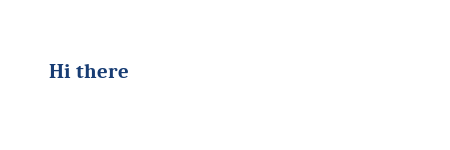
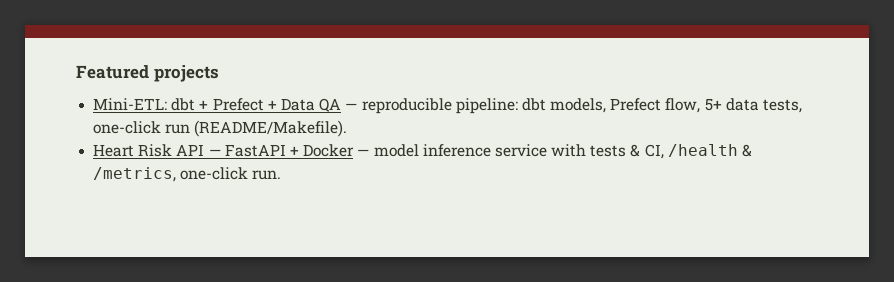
[49,63,129,78] Hi there -> [76,65,219,82] [93,98,803,114] [93,120,348,137] [93,144,753,159] [93,167,282,182] Featured projects // Mini-ETL: dbt + Prefect + Data QA — reproducible pipeline: dbt models, Prefect flow, 5+ data tests, one-click run (README/Makefile). // Heart Risk API — FastAPI + Docker — model inference service with tests & CI, /health & /metrics, one-click run.

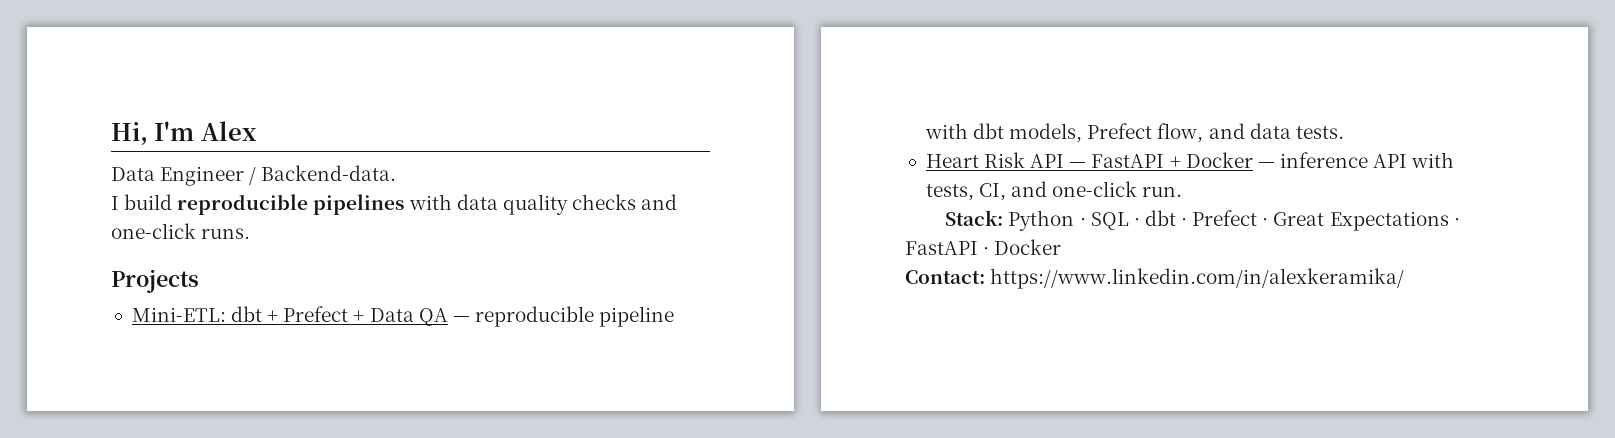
[76,65,219,82] Featured projects -> [111,121,257,145] [111,165,397,186] [111,194,678,215] [111,223,251,239] [111,269,199,293] Hi, I'm Alex // Data Engineer / Backend-data. // I build reproducible pipelines with data quality checks and one-click runs. // Projects
[455,98,518,114] pipeline: -> [599,306,675,327] [924,123,968,139] pipeline with
[704,98,803,113] [93,120,348,137] 5+ data tests, one-click run (README/Makefile). -> [1208,123,1344,139] and data tests.
[373,144,753,159] [93,167,282,182] model inference service with tests & CI, /health & /metrics, one-click run. -> [1279,152,1455,168] [925,181,1183,201] [945,210,1460,231] [905,239,1062,255] [905,268,1405,289] inference API with tests, CI, and one-click run. // Stack: Python · SQL · dbt · Prefect · Great Expectations · FastAPI · Docker // Contact: https://www.linkedin.com/in/alexkeramika/

